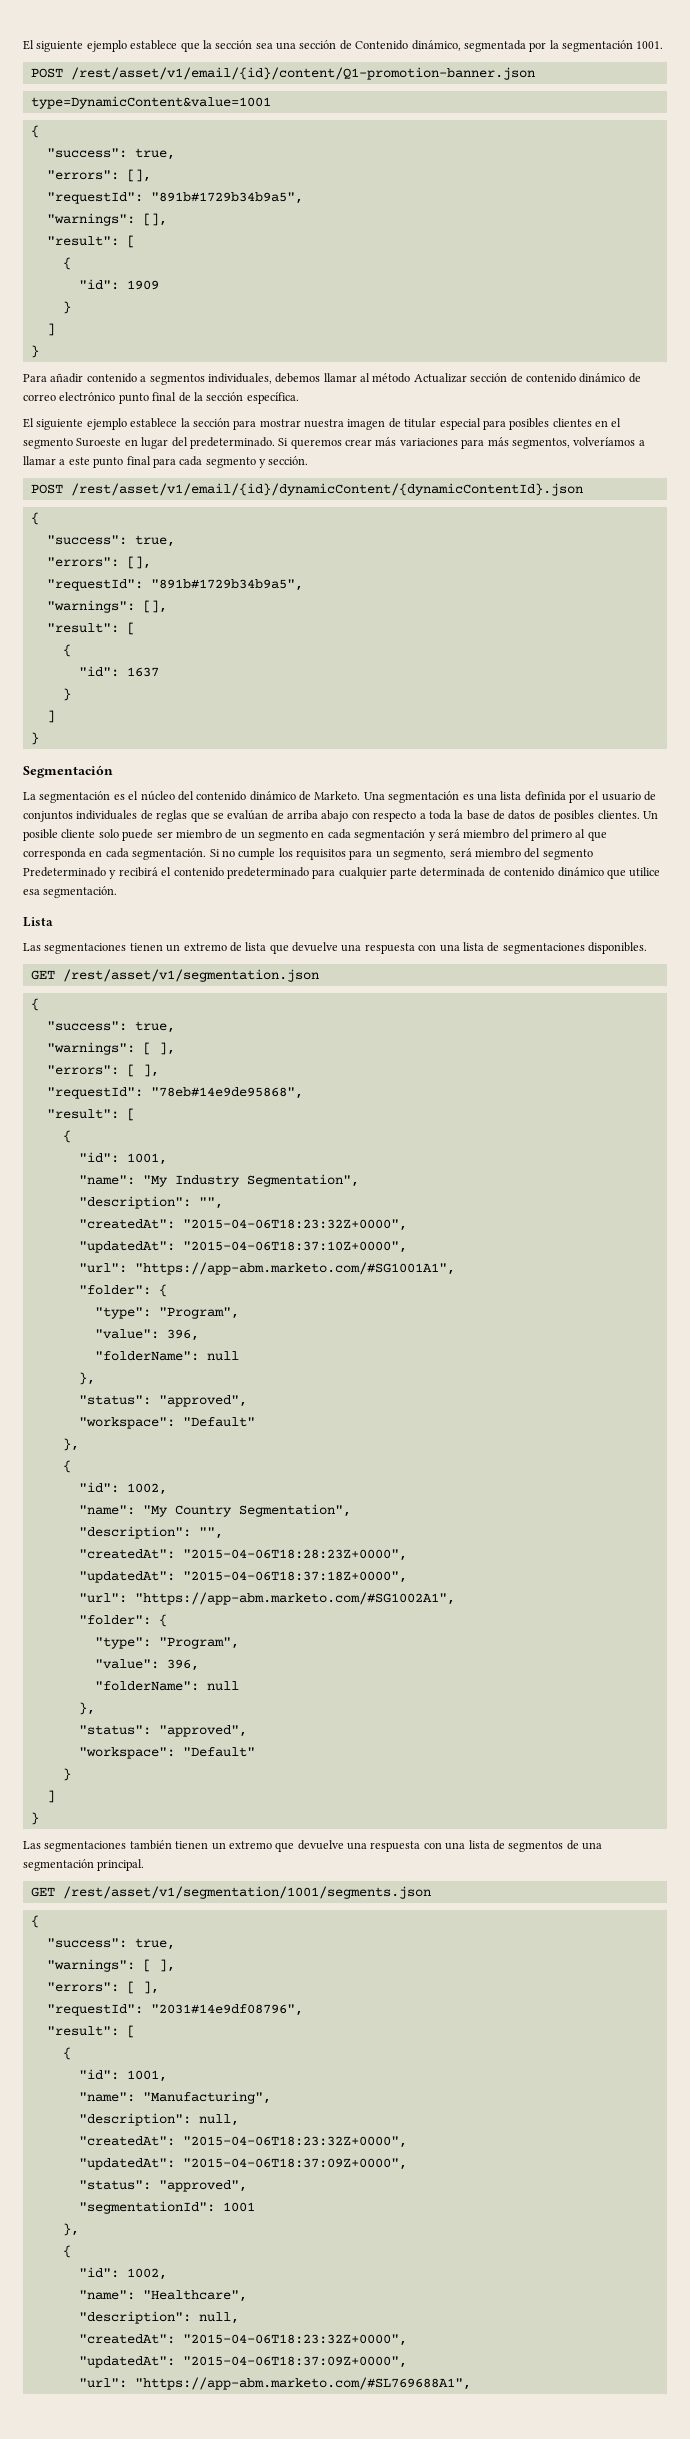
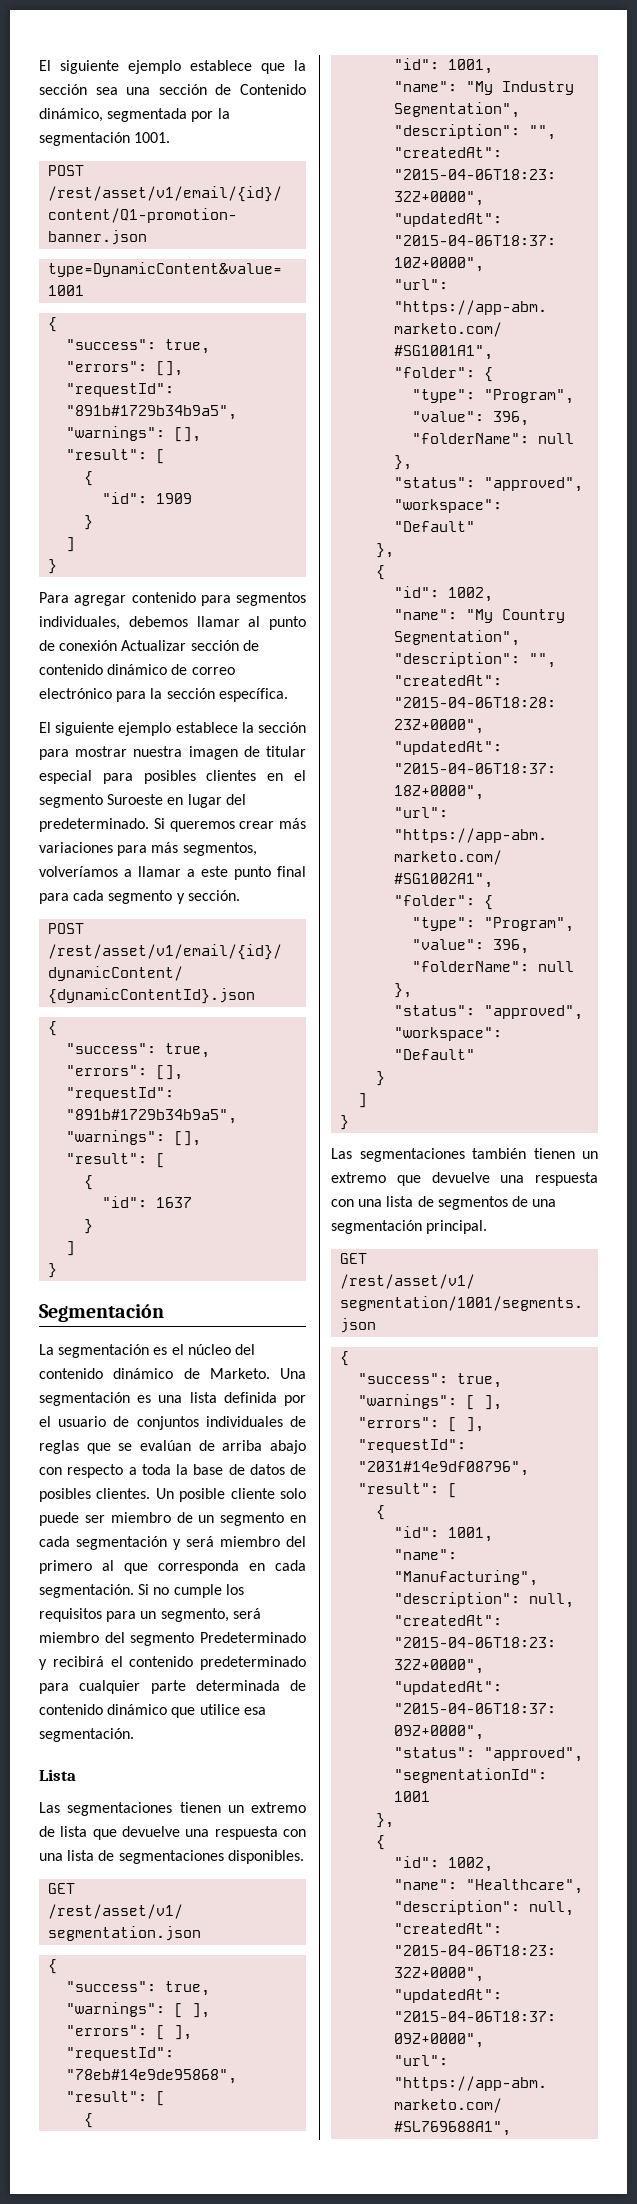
[50,373,147,383] añadir contenido a -> [74,592,231,606] agregar contenido para
[372,373,411,383] método -> [269,616,306,630] [39,640,118,651] punto de conexión
[118,392,191,404] punto final de -> [116,691,147,702] para

